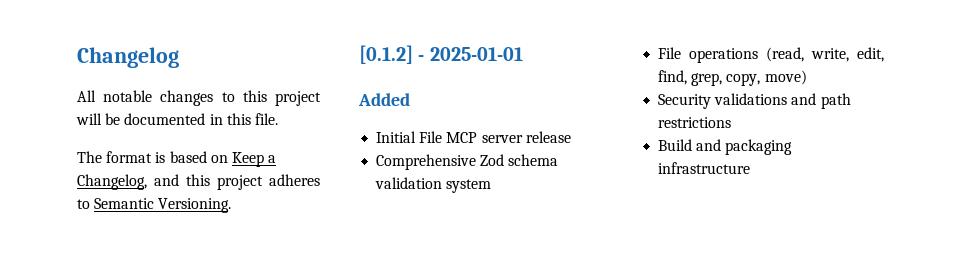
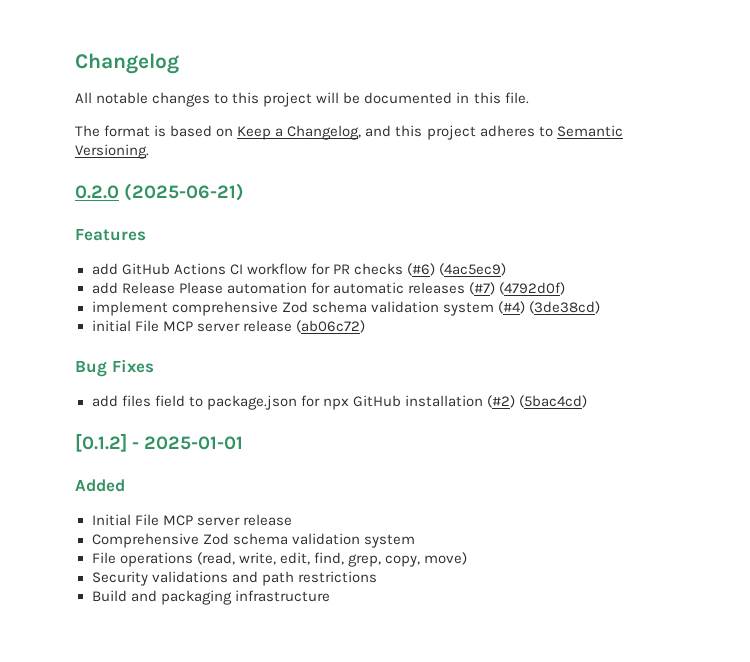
(232, 205) none -> [75,183,245,201] [75,228,146,241] [91,263,506,276] [91,282,565,295] [91,301,600,316] [91,320,365,333] [75,359,154,377] [91,395,587,410] // 0.2.0 (2025-06-21) // Features // add GitHub Actions CI workflow for PR checks (#6) (4ac5ec9) // add Release Please automation for automatic releases (#7) (4792d0f) // implement comprehensive Zod schema validation system (#4) (3de38cd) // initial File MCP server release (ab06c72) // Bug Fixes // add files field to package.json for npx GitHub installation (#2) (5bac4cd)

